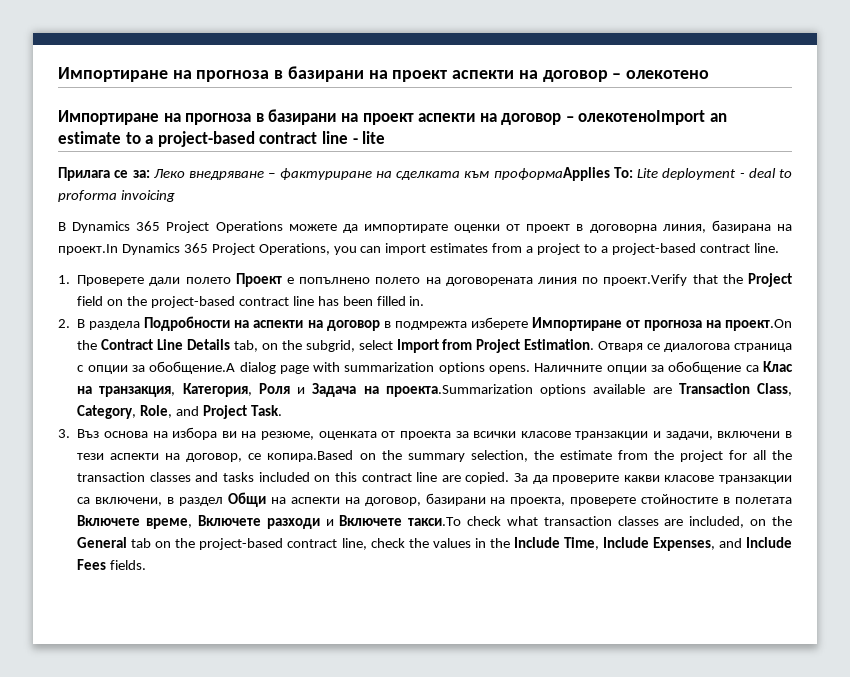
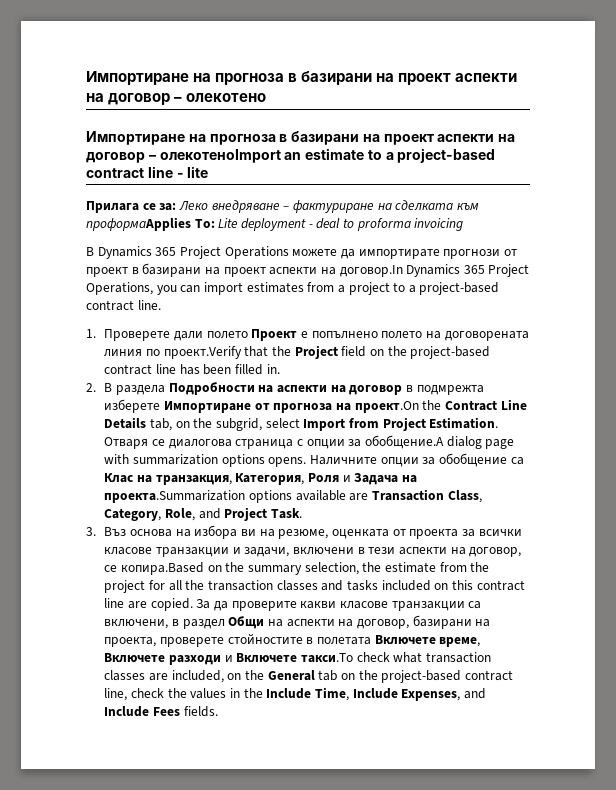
[454,224,501,233] оценки -> [443,249,501,259] прогнози
[589,220,792,233] [58,244,118,255] договорна линия, базирана на проект.In -> [142,263,403,277] базирани на проект аспекти на договор.In

